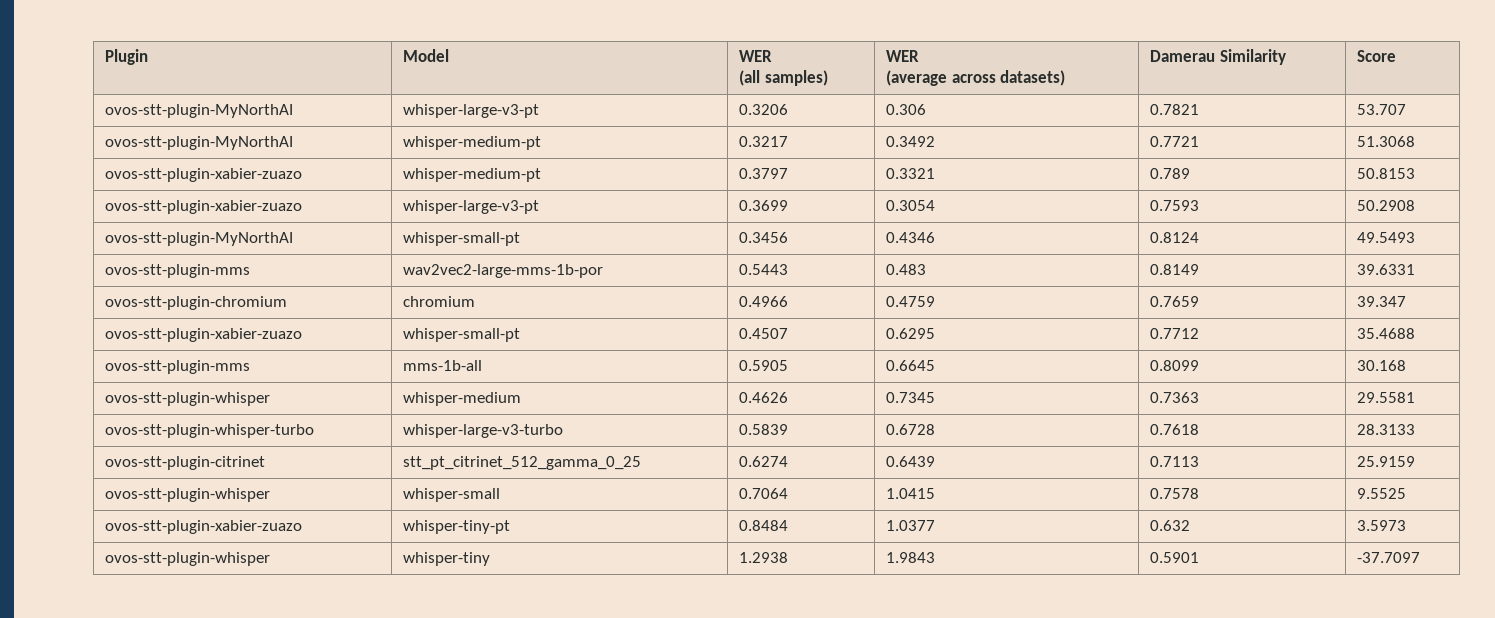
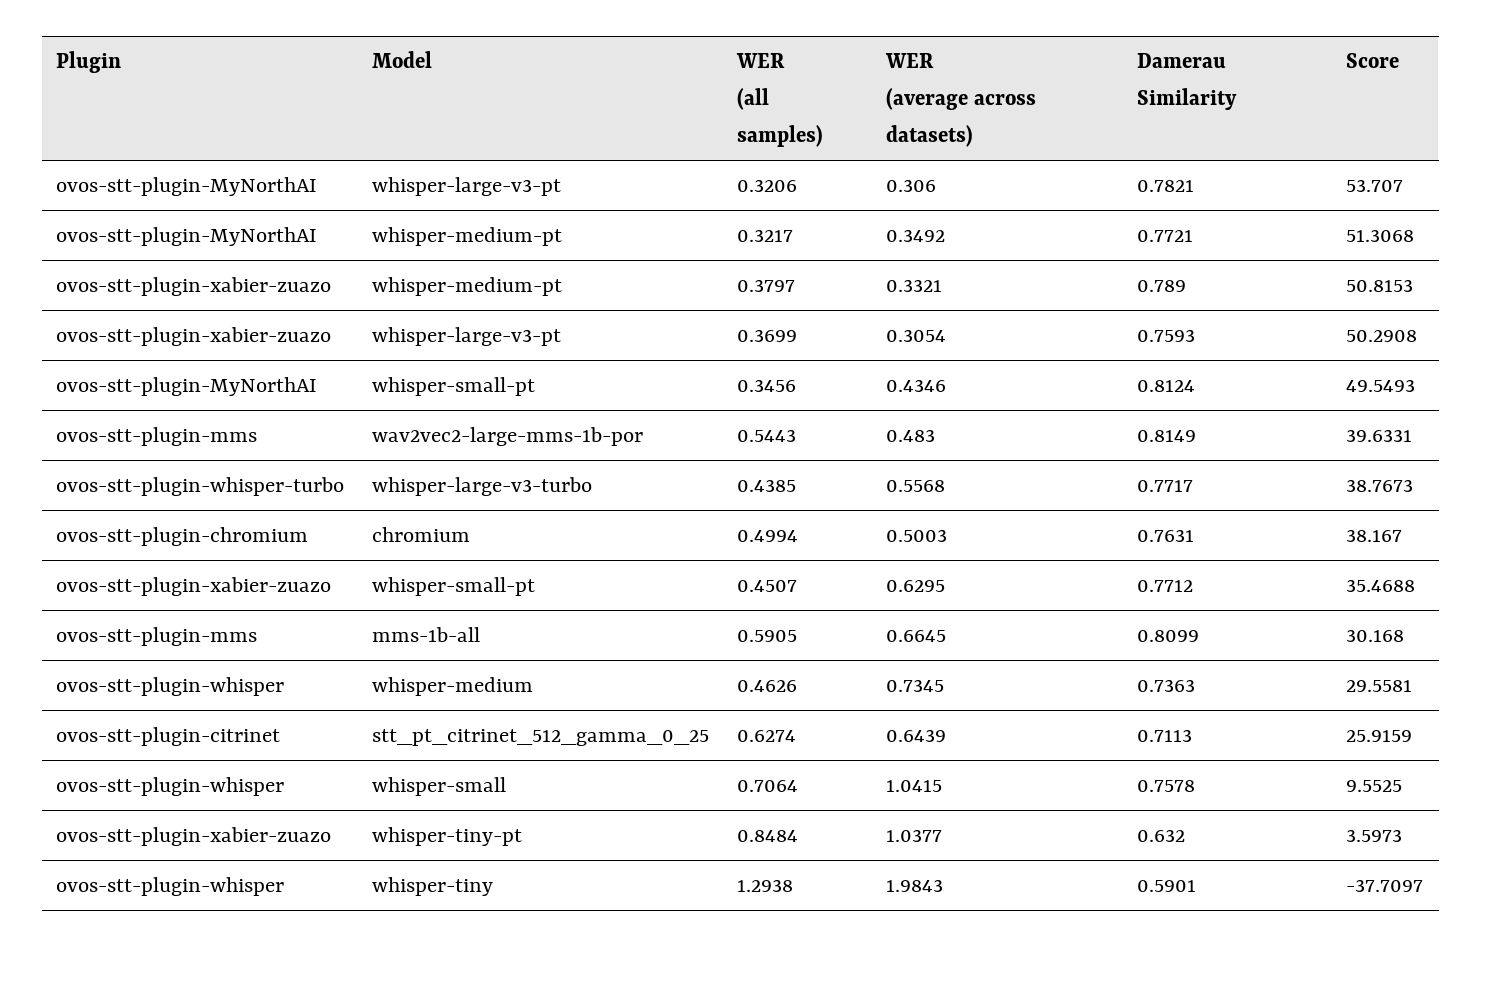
[105,296,288,310] [403,296,476,307] [739,296,789,307] [886,296,936,307] [1150,296,1200,307] [1357,296,1407,307] ovos-stt-plugin-chromium | chromium | 0.4966 | 0.4759 | 0.7659 | 39.347 -> [55,477,344,496] [371,477,592,496] [736,479,796,492] [885,480,945,492] [1136,480,1193,492] [1345,479,1413,492] [55,527,308,546] [371,527,470,542] [736,530,798,542] [885,529,947,542] [1136,529,1194,542] [1345,529,1402,542] ovos-stt-plugin-whisper-turbo | whisper-large-v3-turbo | 0.4385 | 0.5568 | 0.7717 | 38.7673 // ovos-stt-plugin-chromium | chromium | 0.4994 | 0.5003 | 0.7631 | 38.167
[105,424,315,438] [403,424,564,438] [739,424,789,435] [886,424,936,435] [1150,424,1200,435] [1357,424,1416,435] // ovos-stt-plugin-whisper-turbo | whisper-large-v3-turbo | 0.5839 | 0.6728 | 0.7618 | 28.3133 -> (1412, 686) none

